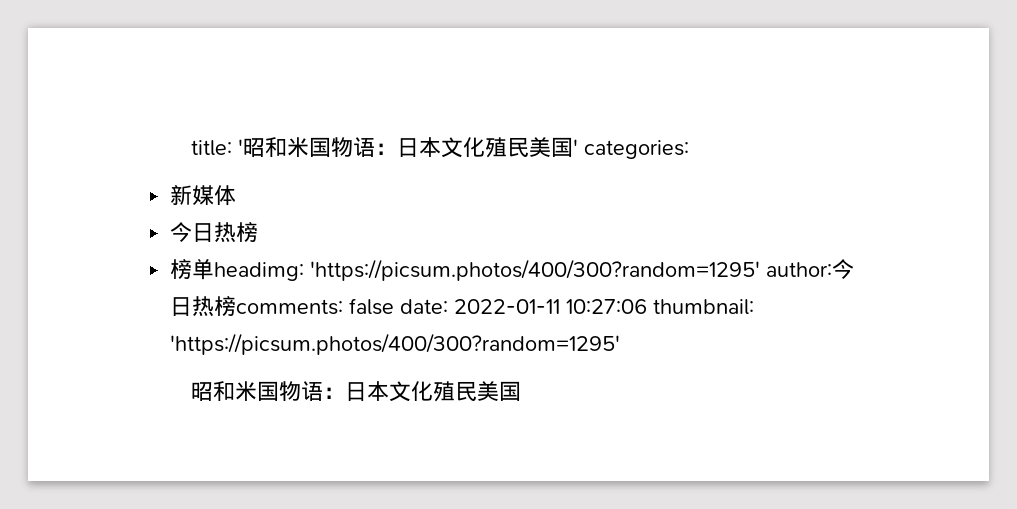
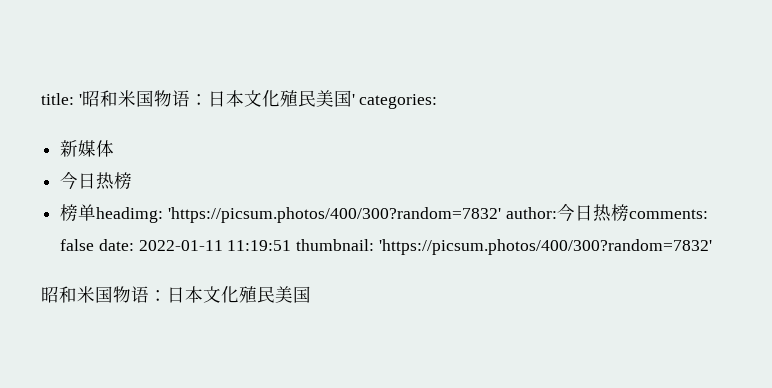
[310,259,761,281] 'https://picsum.photos/400/300?random=1295' -> [167,207,501,223] 'https://picsum.photos/400/300?random=7832'
[566,299,755,315] [170,333,621,355] 10:27:06 thumbnail: 'https://picsum.photos/400/300?random=1295' -> [227,239,712,255] 11:19:51 thumbnail: 'https://picsum.photos/400/300?random=7832'

